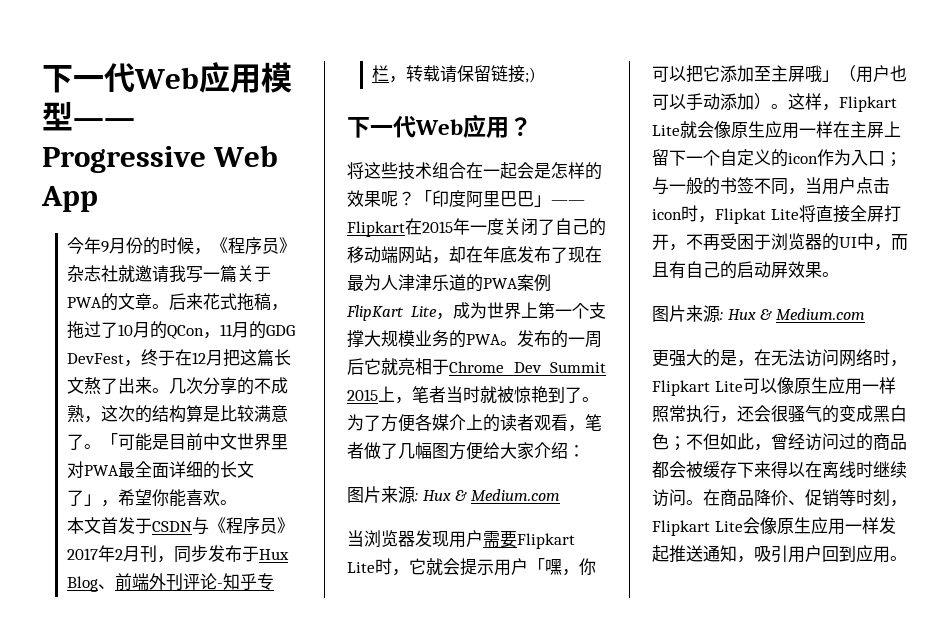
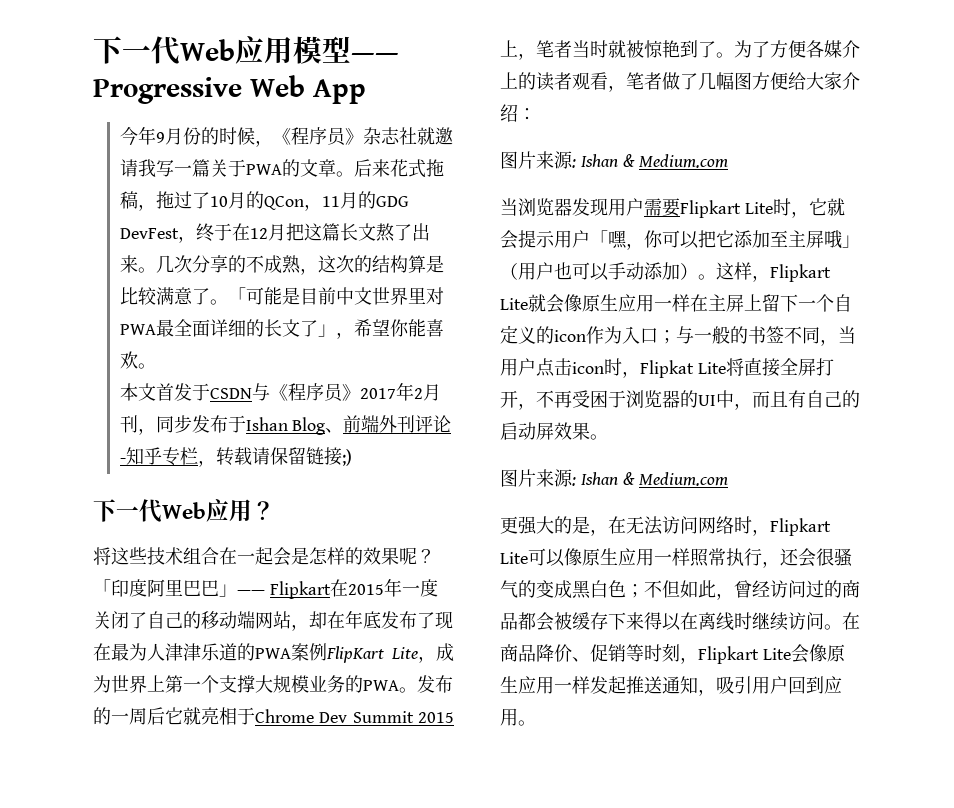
[258,549,289,560] Hux -> [245,417,288,431] Ishan
[422,490,451,501] Hux -> [580,154,618,167] Ishan
[727,309,756,320] Hux -> [580,472,618,485] Ishan

